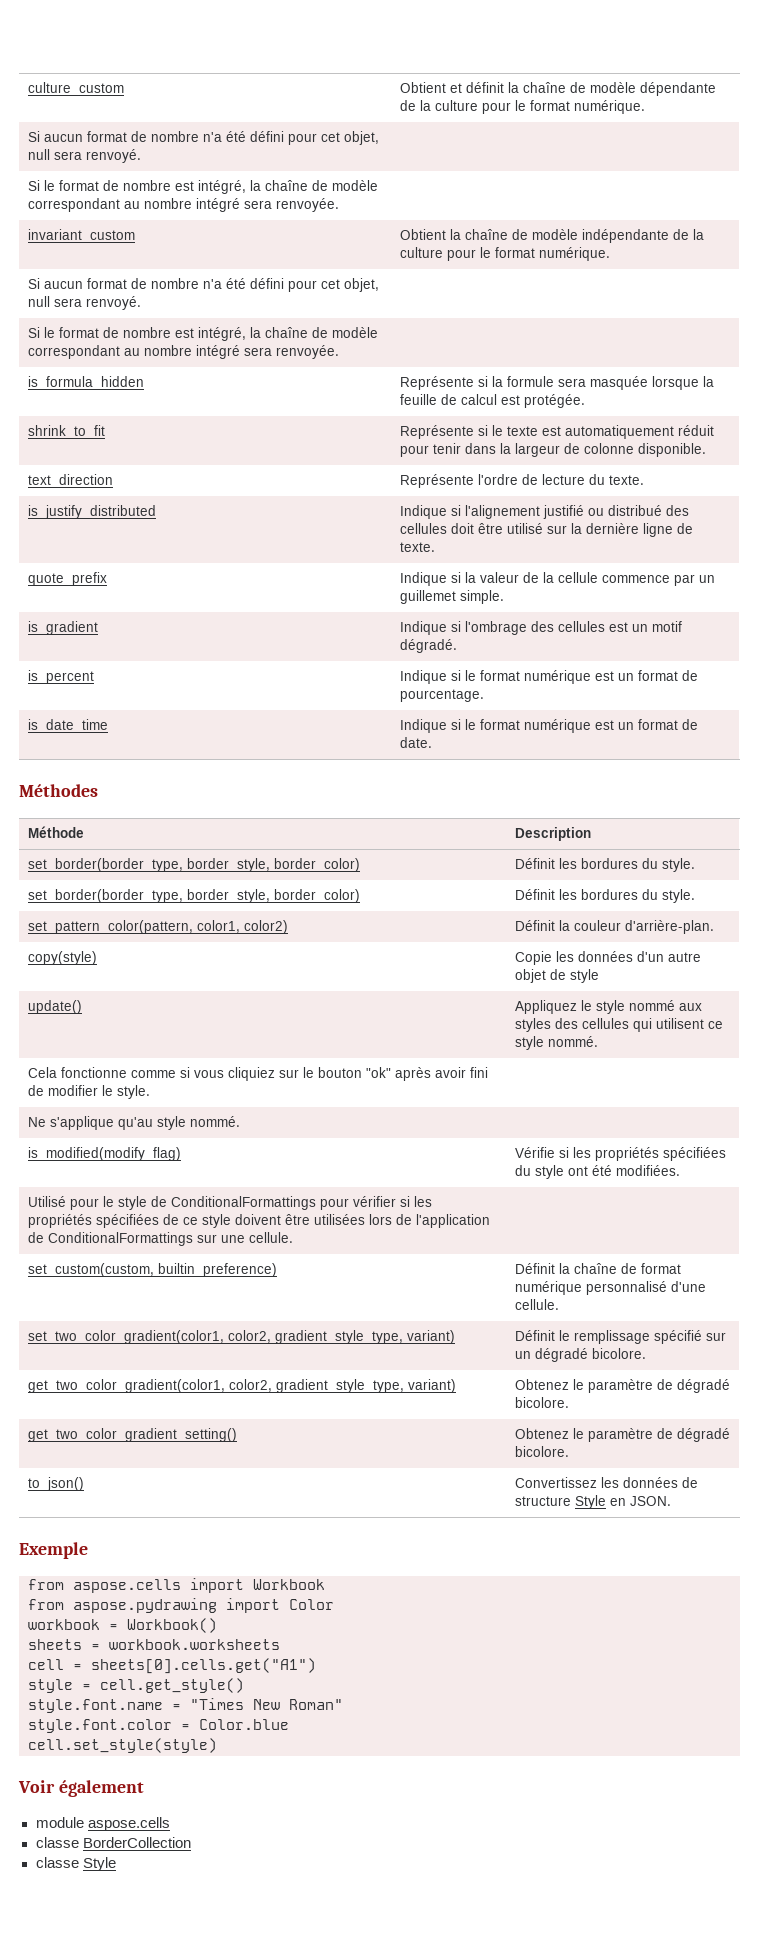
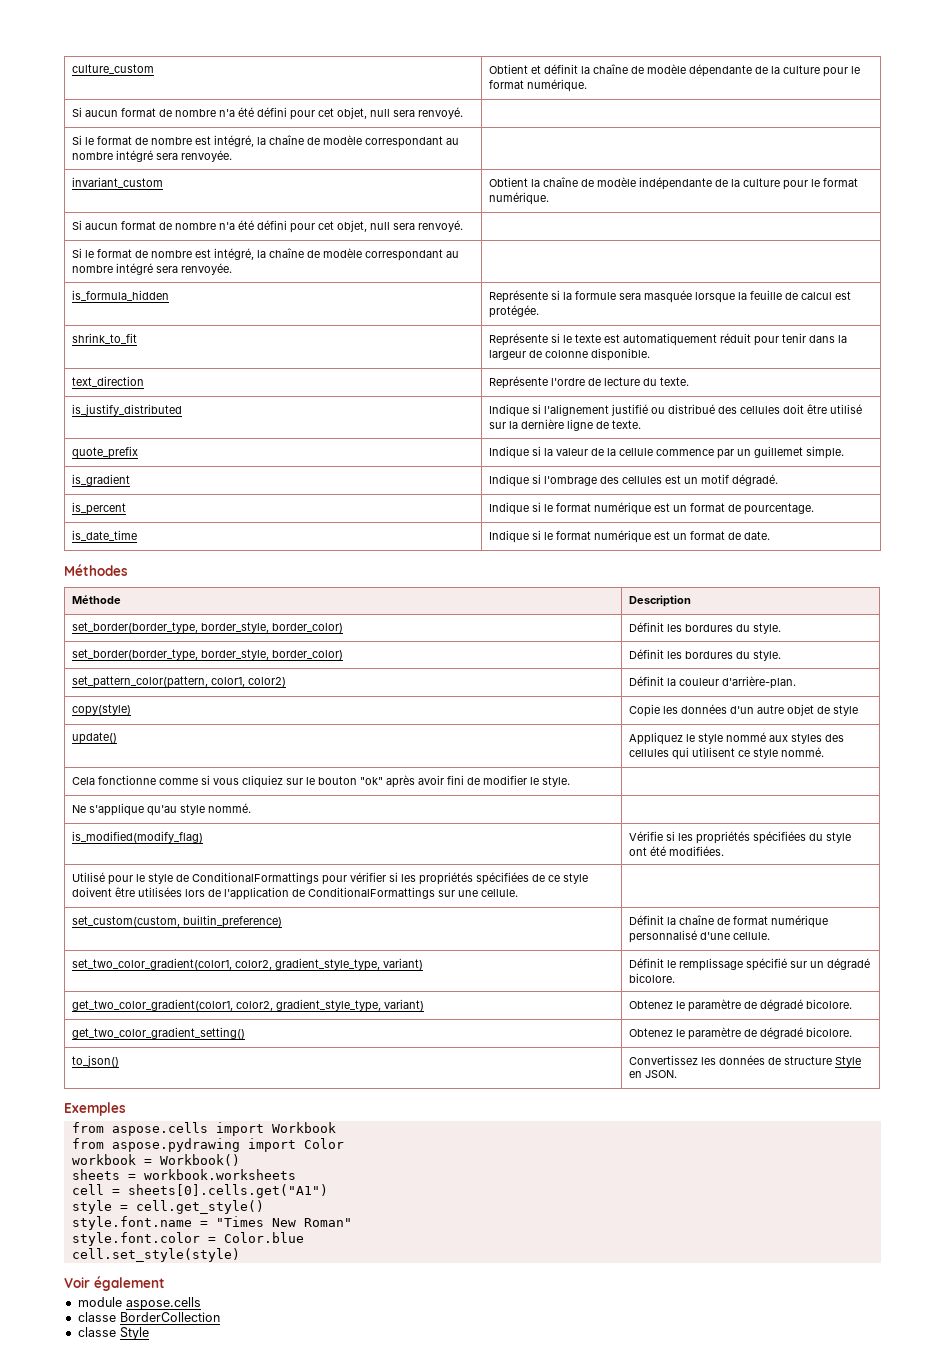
[19,1542,88,1559] Exemple -> [64,1102,126,1116] Exemples

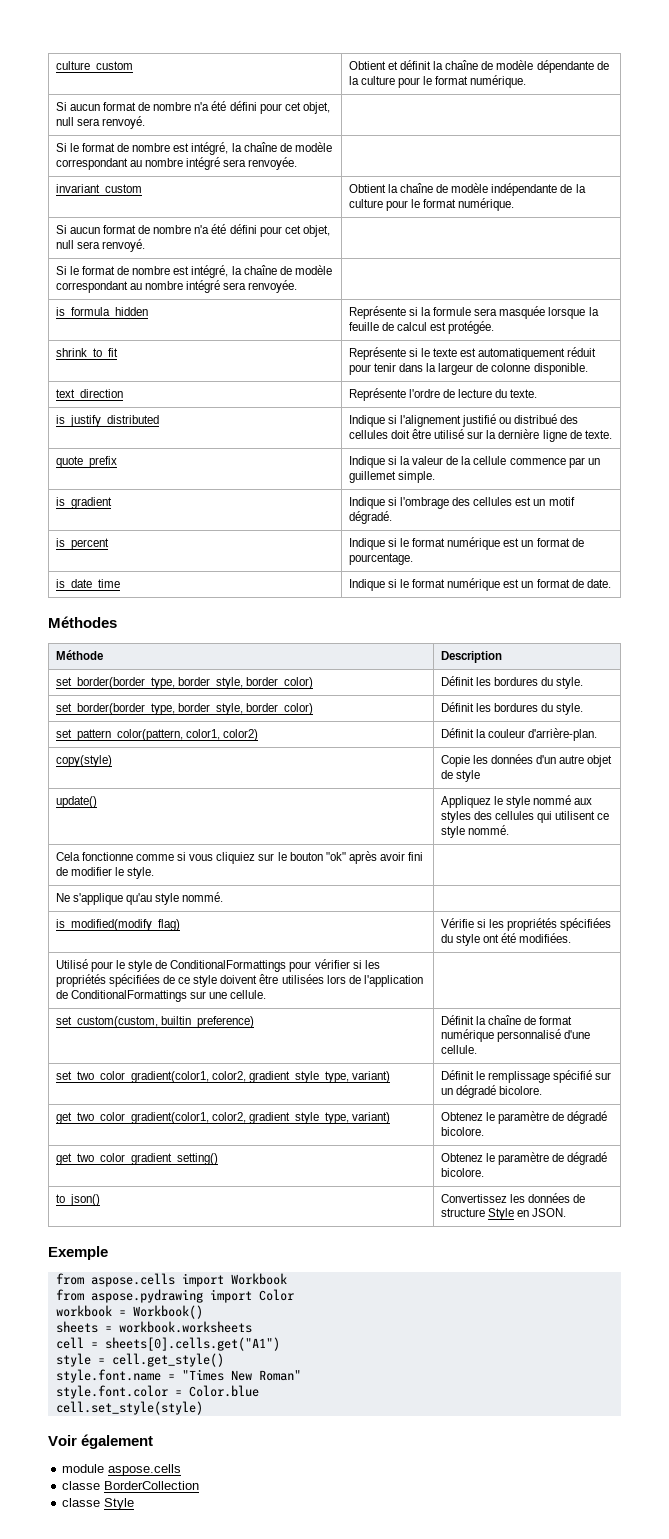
[64,1102,126,1116] Exemples -> [48,1246,108,1260] Exemple

